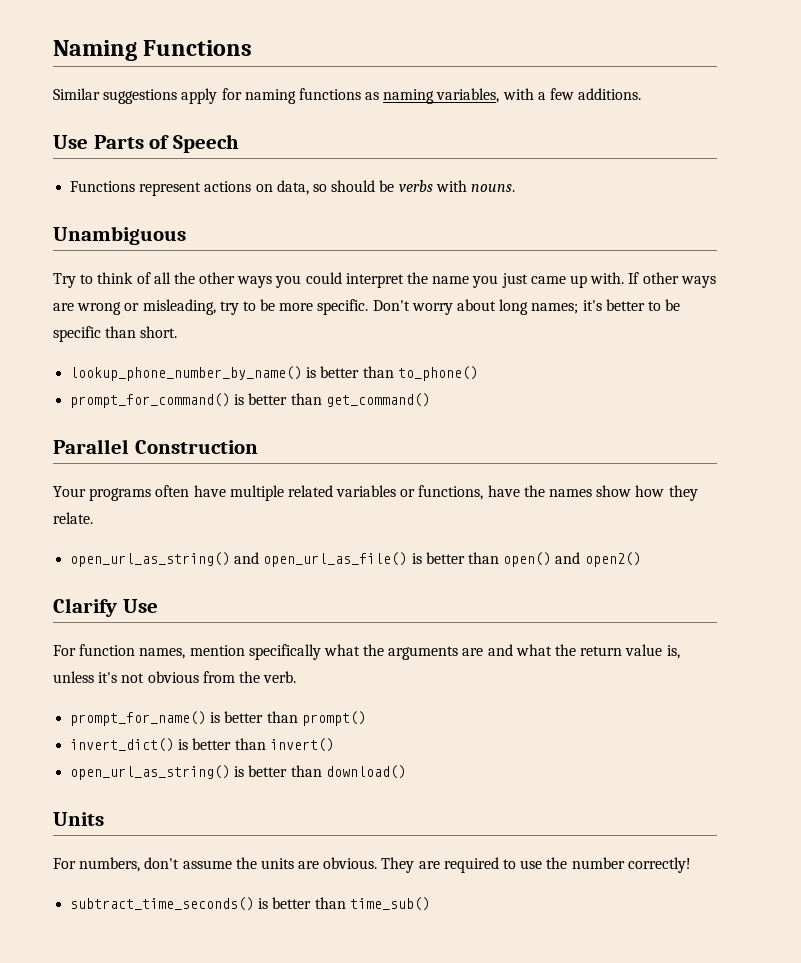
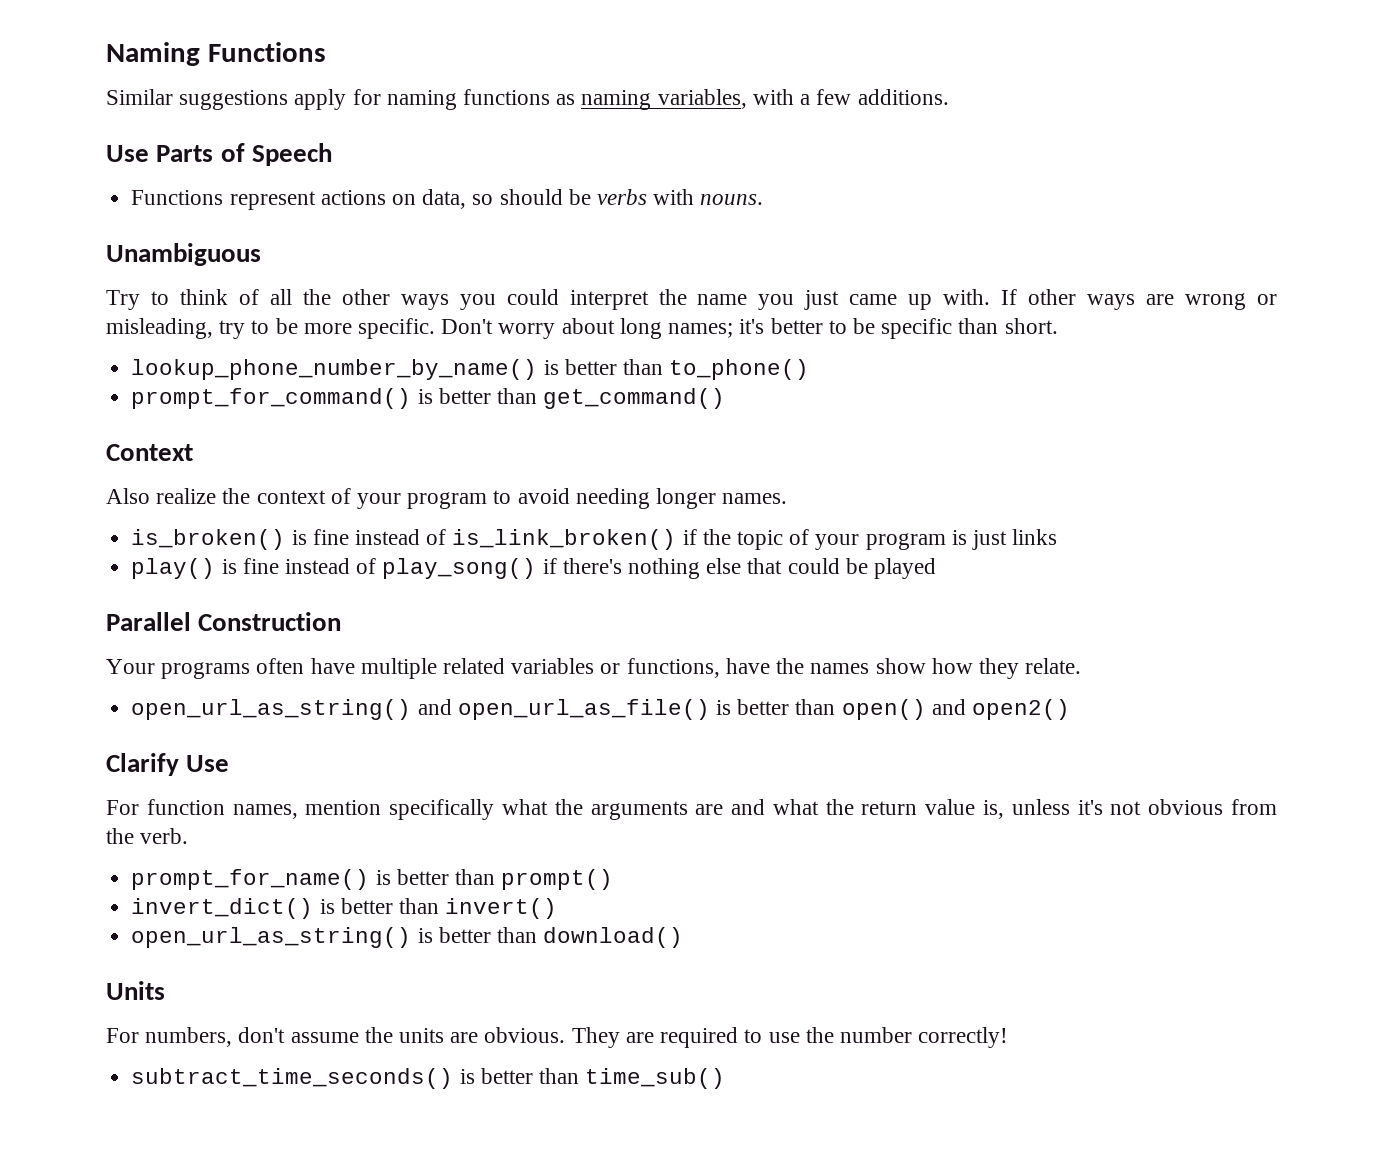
(430, 400) none -> [106,444,193,461] [106,488,788,509] [131,529,1058,550] [131,558,937,579] // Context // Also realize the context of your program to avoid needing longer names. // is_broken() is fine instead of is_link_broken() if the topic of your program is just links // play() is fine instead of play_song() if there's nothing else that could be played

